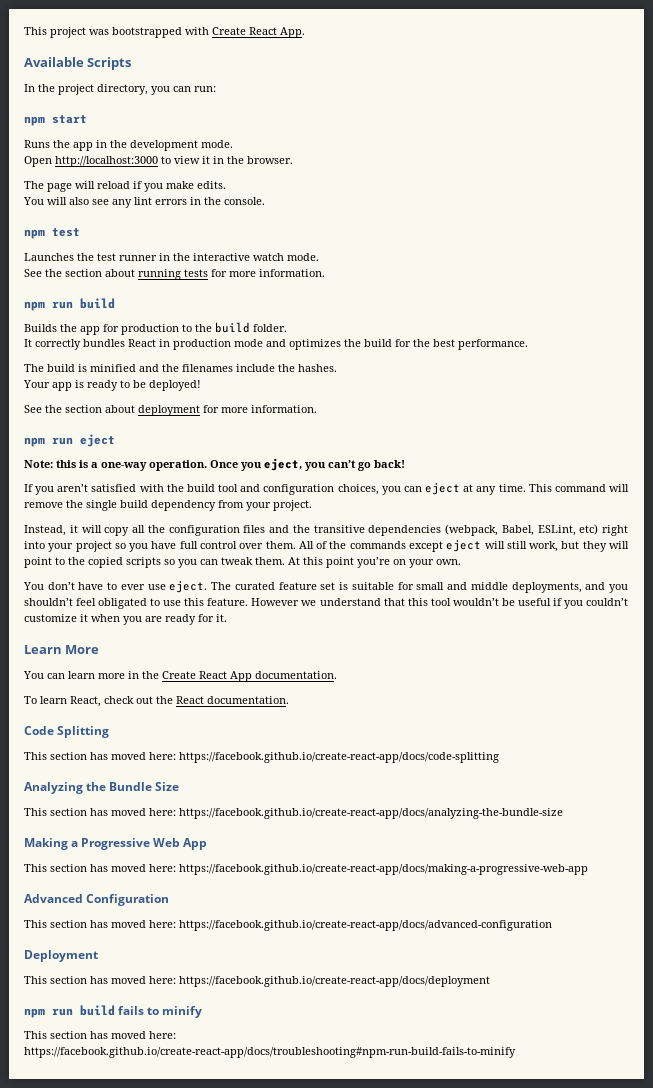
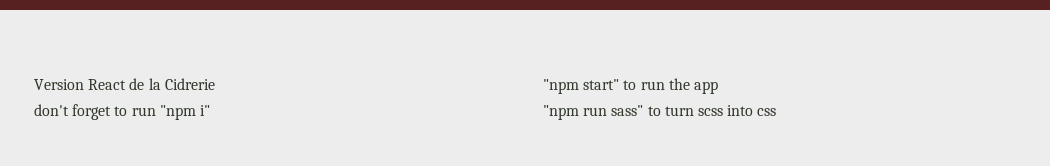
[24,27,305,38] [24,57,132,70] [24,84,216,95] [24,115,87,126] [24,140,233,151] [24,156,293,167] [24,181,226,192] [23,197,265,208] [24,228,80,239] [24,253,319,261] [24,269,325,280] [24,298,115,311] [24,322,287,335] [24,339,528,350] [24,364,337,372] [23,380,201,391] [24,405,317,416] [24,434,115,447] [24,458,405,471] [24,483,629,495] [24,500,312,511] [24,524,628,536] [24,540,630,552] [24,557,461,568] [23,581,629,593] [24,598,628,609] [24,614,227,625] [24,645,100,654] [23,671,337,682] [24,696,289,707] [24,726,110,738] [24,752,499,763] [24,782,180,794] [24,808,563,819] [24,838,208,850] [24,864,588,875] [24,894,170,906] [24,920,552,931] [24,950,98,962] [24,976,490,987] [24,1005,203,1018] [24,1031,176,1039] [24,1047,516,1058] This project was bootstrapped with Create React App. // Available Scripts // In the project directory, you can run: // npm start // Runs the app in the development mode. // Open http://localhost:3000 to view it in the browser. // The page will reload if you make edits. // You will also see any lint errors in the console. // npm test // Launches the test runner in the interactive watch mode. // See the section about running tests for more information. // npm run build // Builds the app for production to the build folder. // It correctly bundles React in production mode and optimizes the build for the best performance. // The build is minified and the filenames include the hashes. // Your app is ready to be deployed! // See the section about deployment for more information. // npm run eject // Note: this is a one-way operation. Once you eject, you can’t go back! // If you aren’t satisfied with the build tool and configuration choices, you can eject at any time. This command will remove the single build dependency from your project. // Instead, it will copy all the configuration files and the transitive dependencies (webpack, Babel, ESLint, etc) right into your project so you have full control over them. All of the commands except eject will still work, but they will point to the copied scripts so you can tweak them. At this point you’re on your own. // You don’t have to ever use eject. The curated feature set is suitable for small and middle deployments, and you shouldn’t feel obligated to use this feature. However we understand that this tool wouldn’t be useful if you couldn’t customize it when you are ready for it. // Learn More // You can learn more in the Create React App documentation. // To learn React, check out the React documentation. // Code Splitting // This section has moved here: https://facebook.github.io/create-react-app/docs/code-splitting // Analyzing the Bundle Size // This section has moved here: https://facebook.github.io/create-react-app/docs/analyzing-the-bundle-size // Making a Progressive Web App // This section has moved here: https://facebook.github.io/create-react-app/docs/making-a-progressive-web-app // Advanced Configuration // This section has moved here: https://facebook.github.io/create-react-app/docs/advanced-configuration // Deployment // This section has moved here: https://facebook.github.io/create-react-app/docs/deployment // npm run build fails to minify // This section has moved here: https://facebook.github.io/create-react-app/docs/troubleshooting#npm-run-build-fails-to-minify -> [34,78,215,90] [34,104,210,120] [543,78,718,94] [543,105,777,120] Version React de la Cidrerie // don't forget to run "npm i" // "npm start" to run the app // "npm run sass" to turn scss into css

